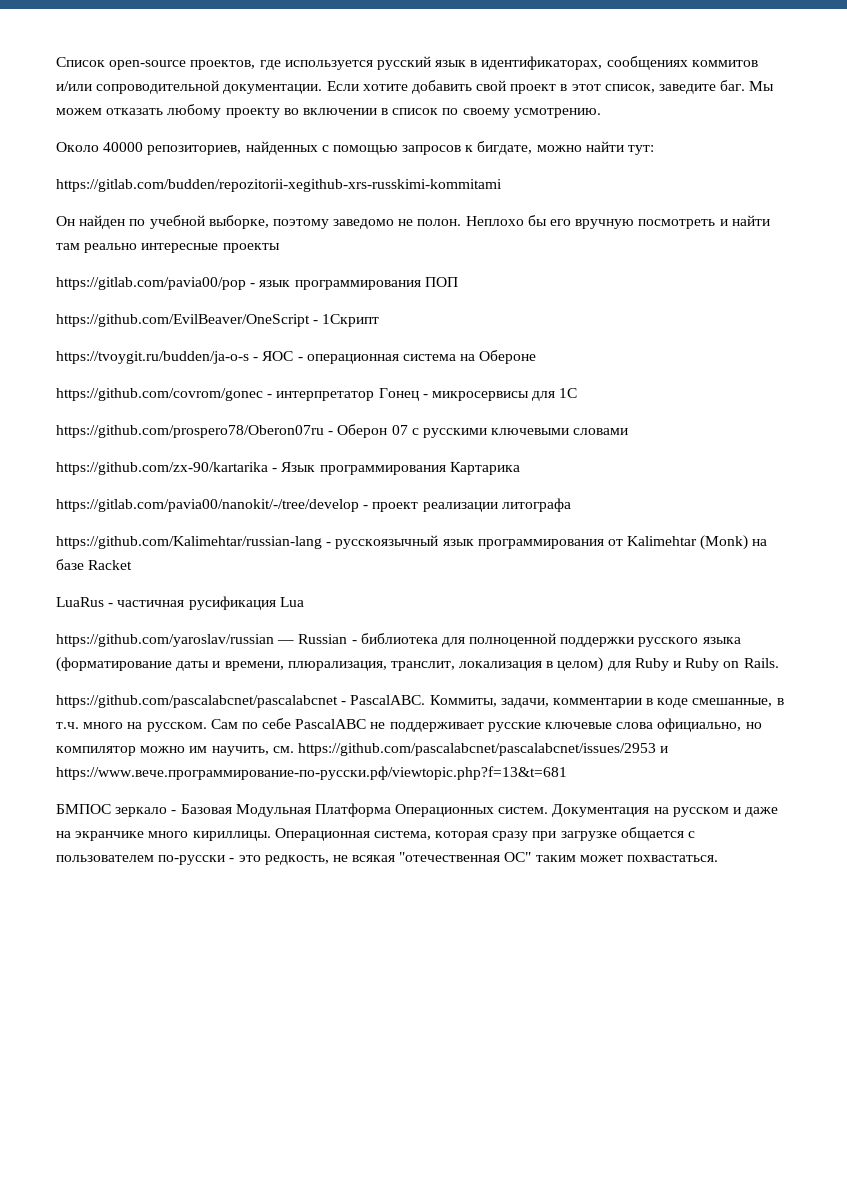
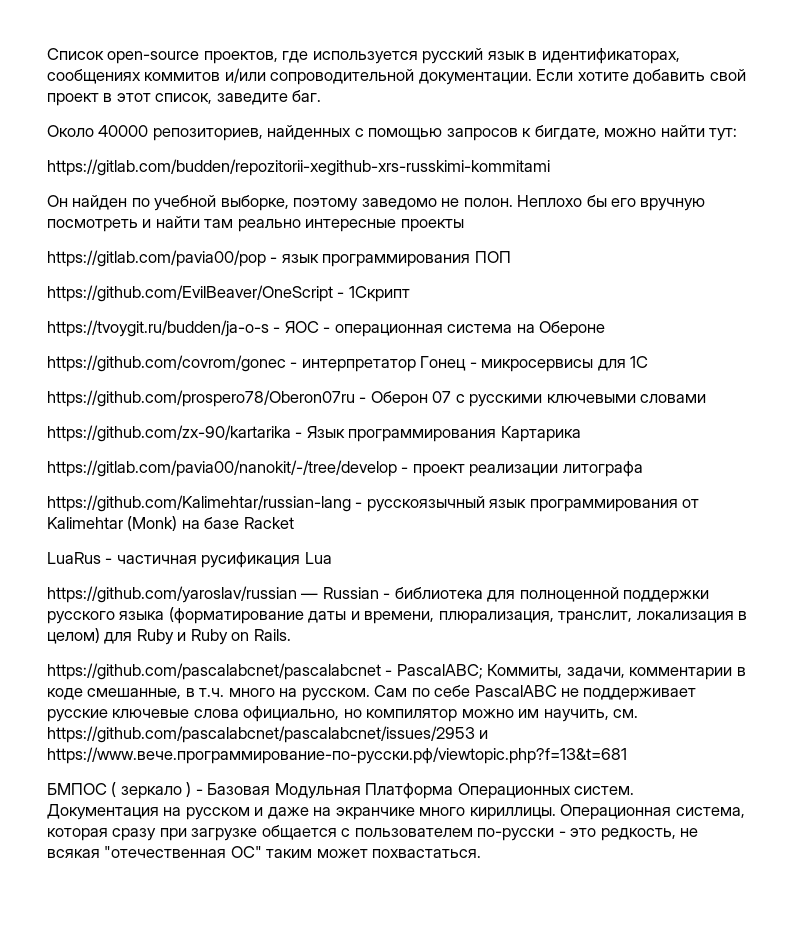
[749,81,775,91] [56,104,601,118] Мы можем отказать любому проекту во включении в список по своему усмотрению. -> (322, 96) none
[350,695,426,705] PascalABC. -> [396,664,483,679] PascalABC;
[115,807,168,817] зеркало -> [111,782,192,799] ( зеркало )

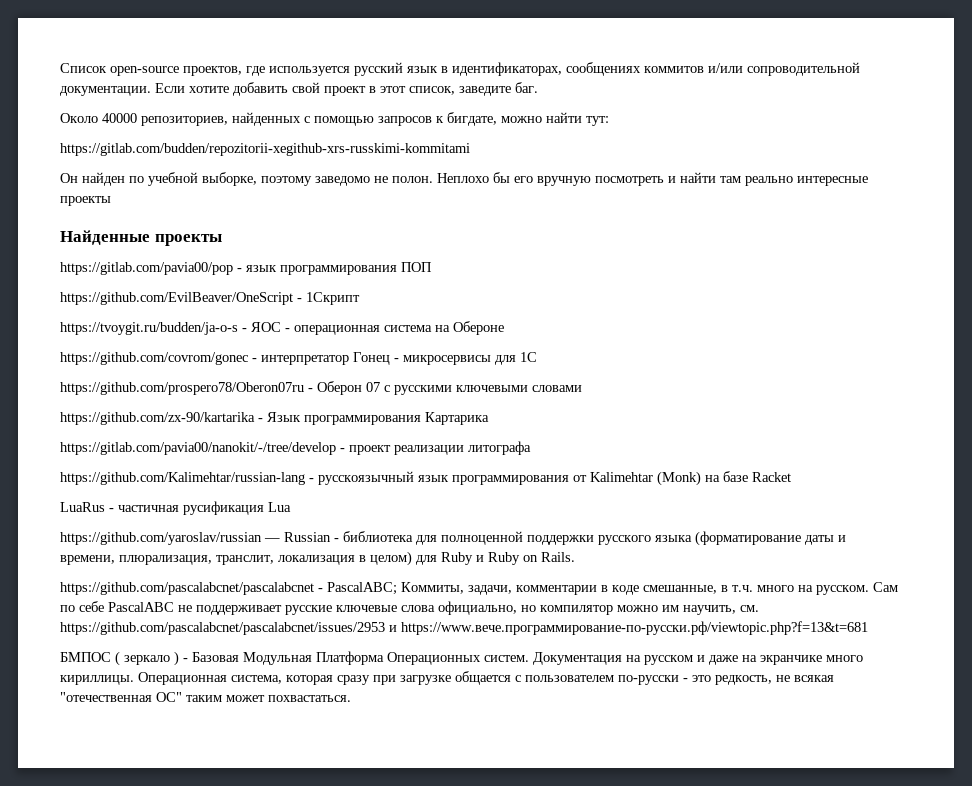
(464, 225) none -> [60,230,222,246] // Найденные проекты

